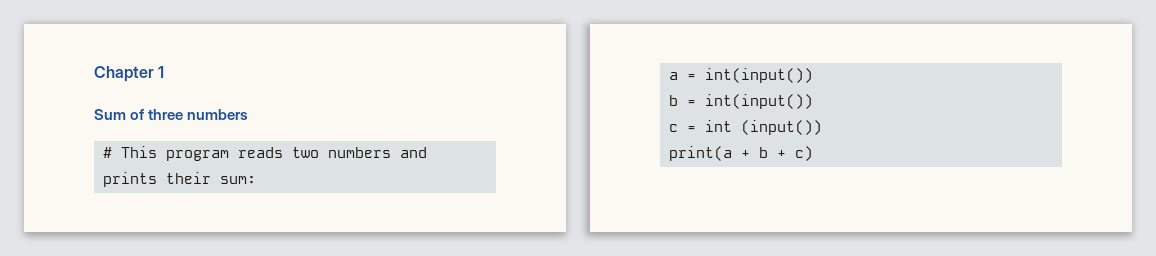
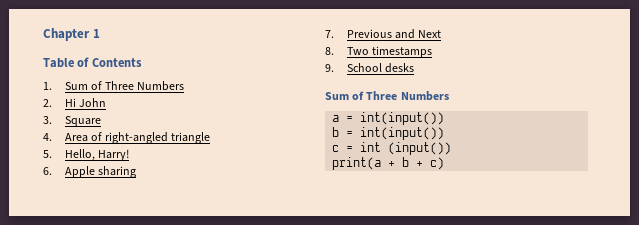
[94,109,249,120] [102,146,427,161] [102,172,256,187] Sum of three numbers // # This program reads two numbers and prints their sum: -> [43,57,142,68] [43,81,185,91] [43,98,106,107] [43,116,101,127] [43,132,211,144] [43,149,129,161] [43,166,136,178] [325,29,442,39] [325,46,432,58] [325,63,414,73] [325,91,449,101] Table of Contents // 1. Sum of Three Numbers // 2. Hi John // 3. Square // 4. Area of right-angled triangle // 5. Hello, Harry! // 6. Apple sharing // 7. Previous and Next // 8. Two timestamps // 9. School desks // Sum of Three Numbers

